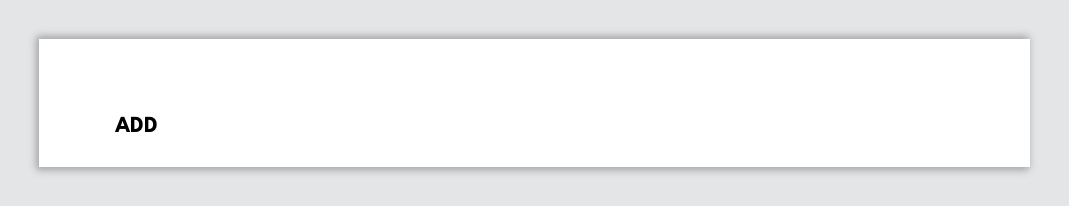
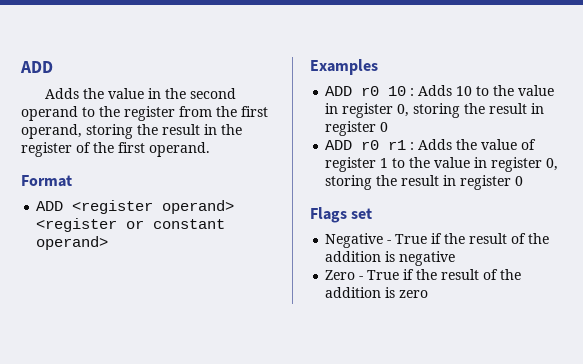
[114,116,158,132] ADD -> [20,61,53,73] [45,88,237,99] [21,106,268,121] [21,124,242,139] [21,142,210,157] [21,175,72,187] [36,200,235,214] [36,218,226,232] [36,236,109,250] [310,59,378,75] [325,85,555,96] [325,103,545,118] [325,121,389,136] [325,139,537,150] [325,157,559,172] [325,175,524,190] [310,207,373,223] [325,233,550,248] [325,251,456,266] [325,269,522,280] [325,287,429,298] ADD // Adds the value in the second operand to the register from the first operand, storing the result in the register of the first operand. // Format // ADD <register operand> <register or constant operand> // Examples // ADD r0 10 : Adds 10 to the value in register 0, storing the result in register 0 // ADD r0 r1 : Adds the value of register 1 to the value in register 0, storing the result in register 0 // Flags set // Negative - True if the result of the addition is negative // Zero - True if the result of the addition is zero

